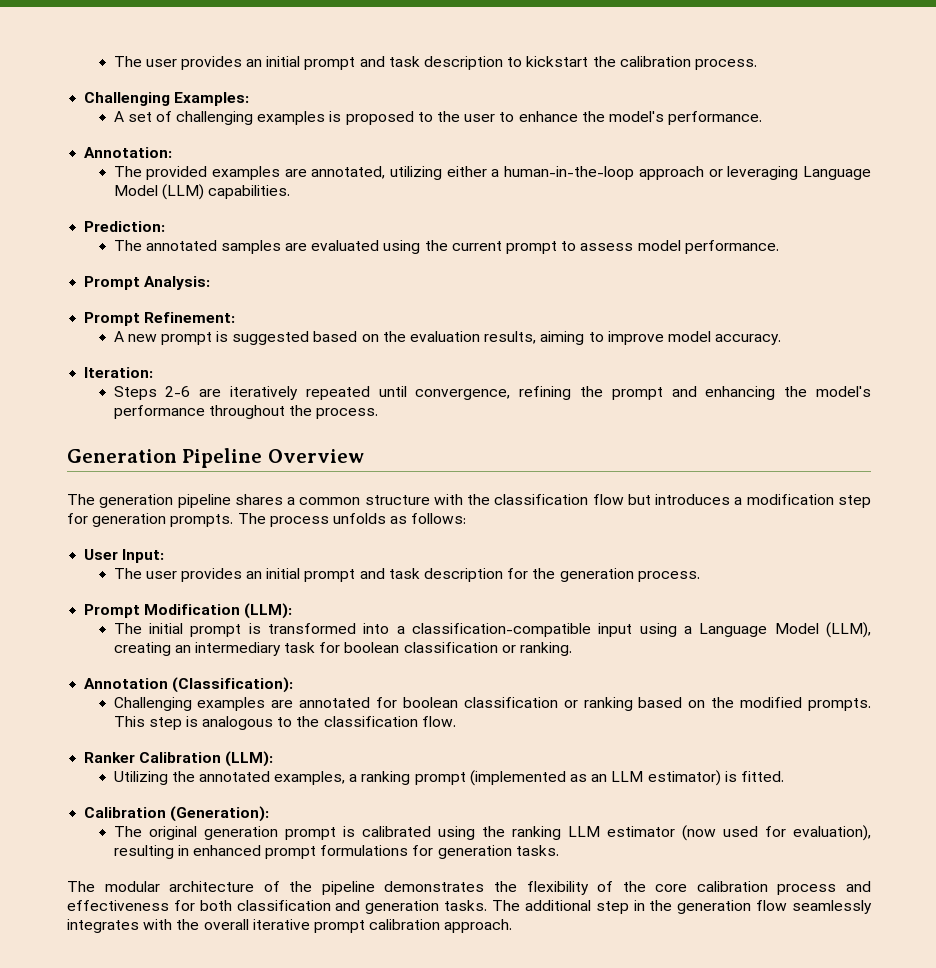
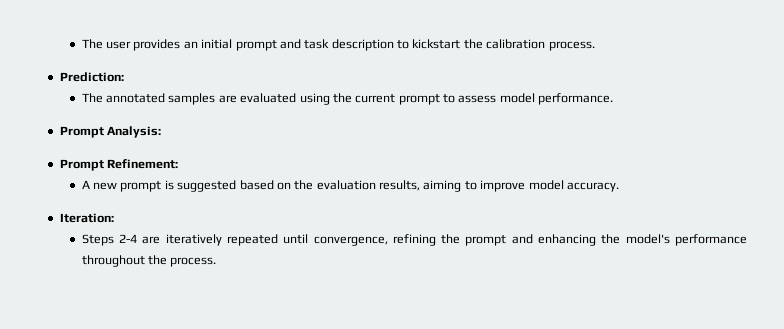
[84,92,250,106] [113,111,763,125] [84,147,173,158] [113,166,872,180] [113,184,290,200] // Challenging Examples: // A set of challenging examples is proposed to the user to enhance the model's performance. // Annotation: // The provided examples are annotated, utilizing either a human-in-the-loop approach or leveraging Language Model (LLM) capabilities. -> (595, 46) none
[165,386,191,397] 2-6 -> [118,234,137,243] 2-4
[67,448,364,468] [67,494,871,508] [67,513,467,527] [84,549,165,563] [113,568,700,582] [84,603,293,619] [113,622,871,638] [113,642,573,656] [84,677,294,693] [113,697,872,711] [113,716,456,730] [84,751,274,767] [113,770,784,786] [84,806,270,822] [113,825,872,841] [113,845,559,859] [67,881,871,895] [67,900,872,914] [67,919,513,933] // Generation Pipeline Overview // The generation pipeline shares a common structure with the classification flow but introduces a modification step for generation prompts. The process unfolds as follows: // User Input: // The user provides an initial prompt and task description for the generation process. // Prompt Modification (LLM): // The initial prompt is transformed into a classification-compatible input using a Language Model (LLM), creating an intermediary task for boolean classification or ranking. // Annotation (Classification): // Challenging examples are annotated for boolean classification or ranking based on the modified prompts. This step is analogous to the classification flow. // Ranker Calibration (LLM): // Utilizing the annotated examples, a ranking prompt (implemented as an LLM estimator) is fitted. // Calibration (Generation): // The original generation prompt is calibrated using the ranking LLM estimator (now used for evaluation), resulting in enhanced prompt formulations for generation tasks. // The modular architecture of the pipeline demonstrates the flexibility of the core calibration process and effectiveness for both classification and generation tasks. The additional step in the generation flow seamlessly integrates with the overall iterative prompt calibration approach. -> (217, 262) none

